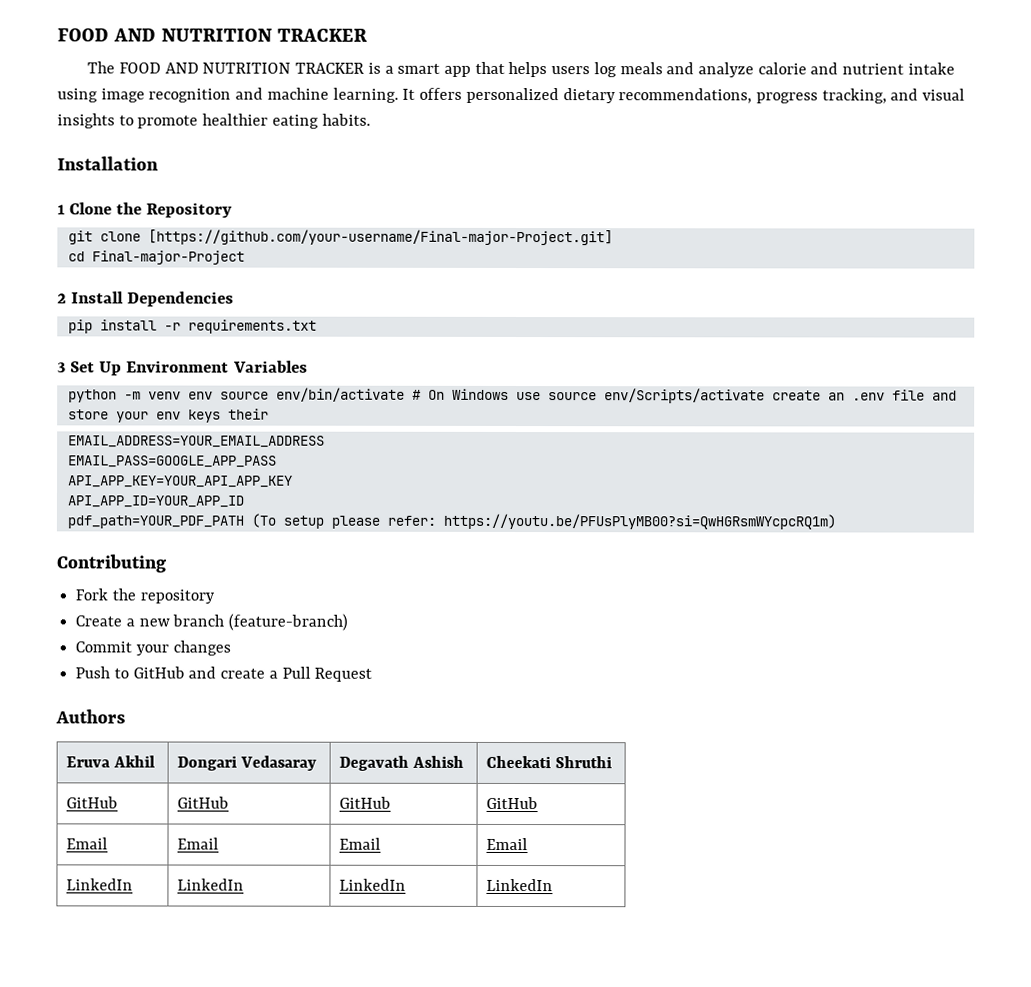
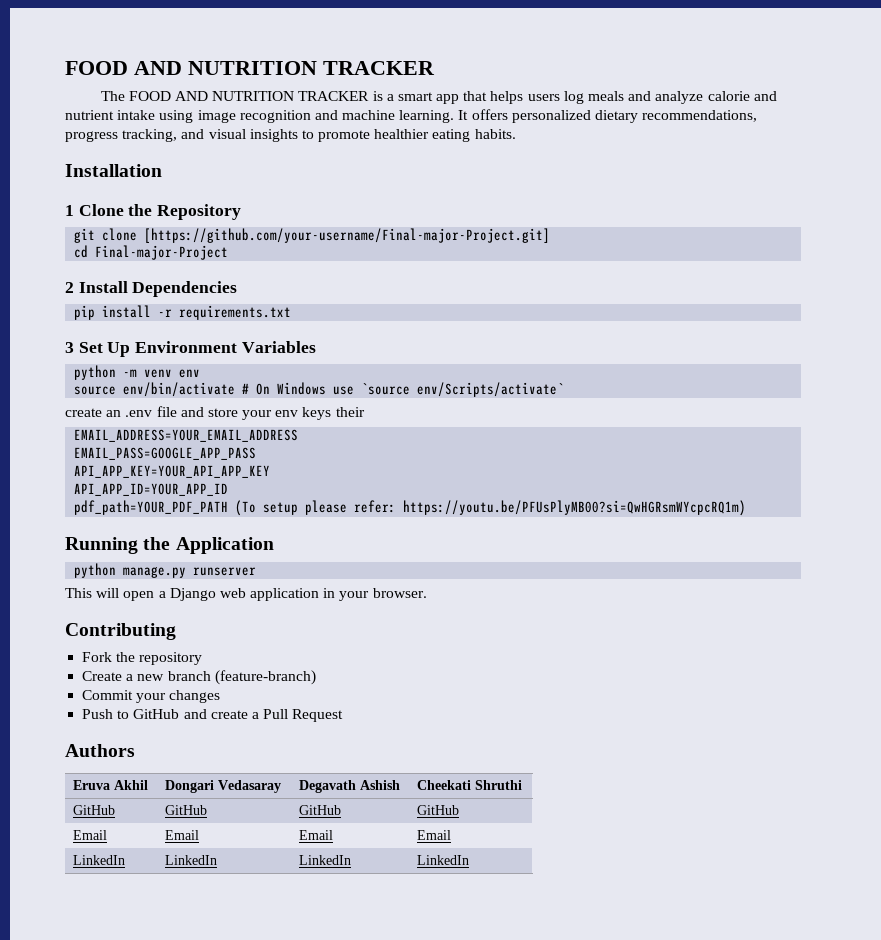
(213, 395) none -> (201, 373) //
[547,388,765,404] source env/Scripts/activate -> [361,382,565,397] `source env/Scripts/activate` //
(836, 521) none -> [65,537,274,554] [74,563,257,578] [65,588,427,601] // Running the Application // python manage.py runserver // This will open a Django web application in your browser.

